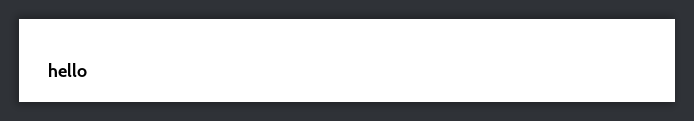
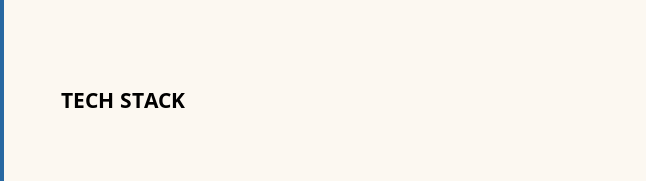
[48,63,87,77] hello -> [61,93,185,108] TECH STACK

